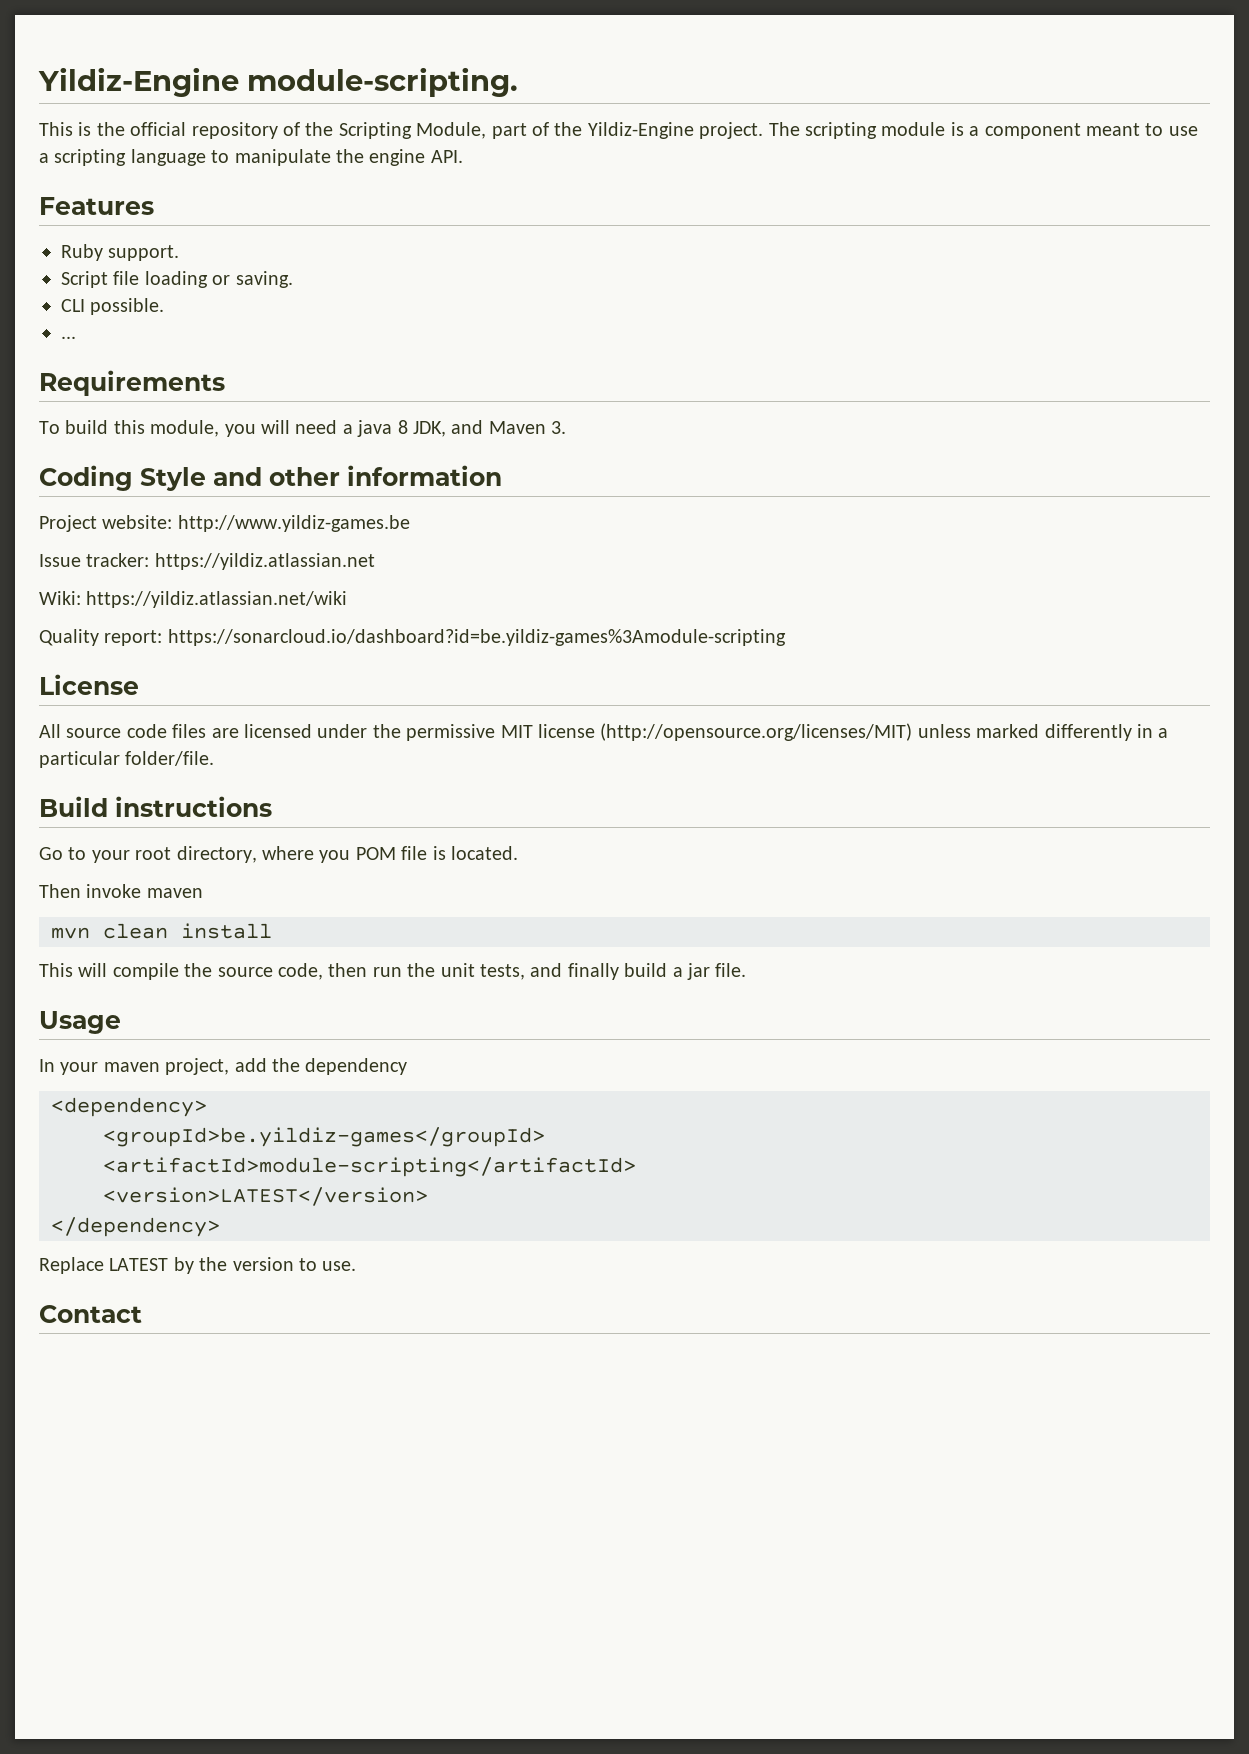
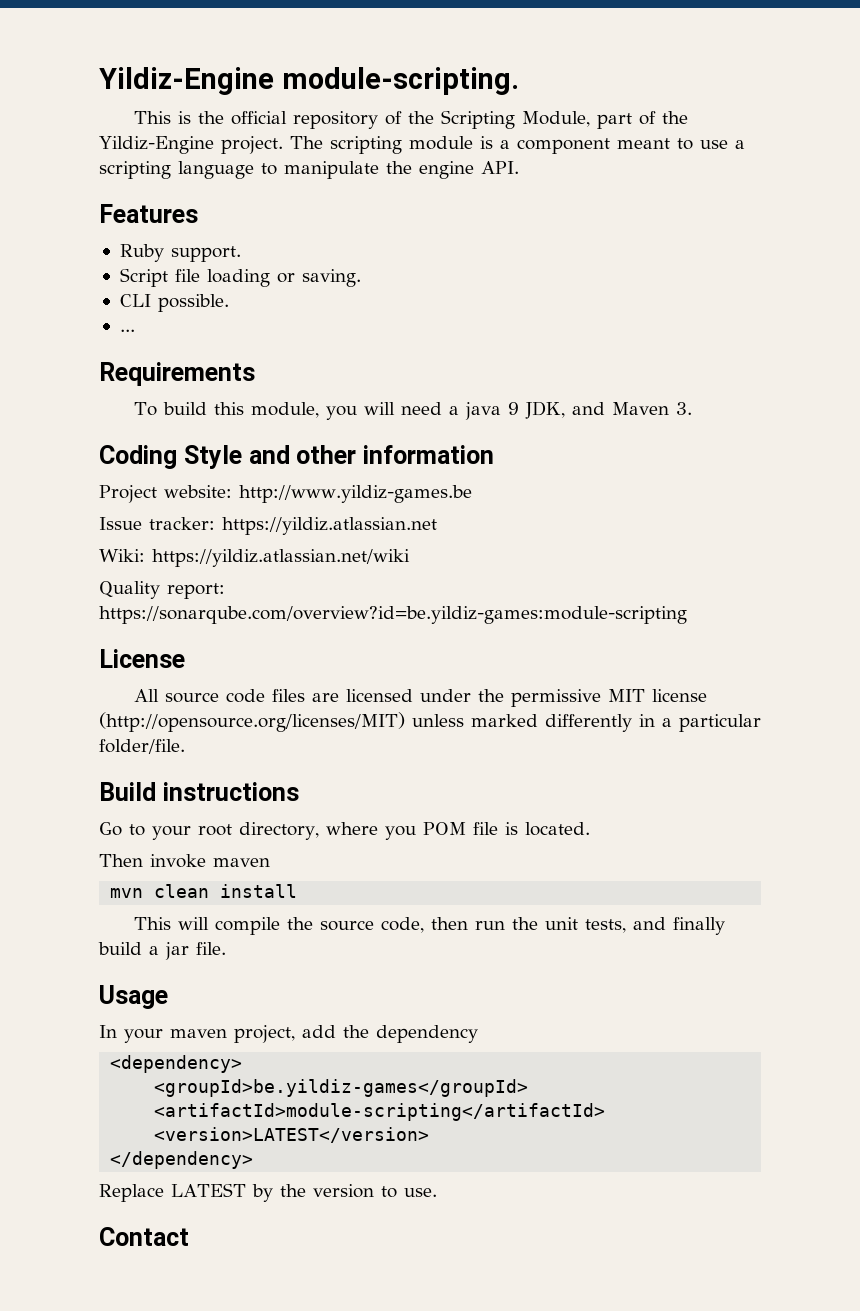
[397,420,408,434] 8 -> [507,402,519,415] 9
[167,629,786,646] https://sonarcloud.io/dashboard?id=be.yildiz-games%3Amodule-scripting -> [99,606,687,624] https://sonarqube.com/overview?id=be.yildiz-games:module-scripting

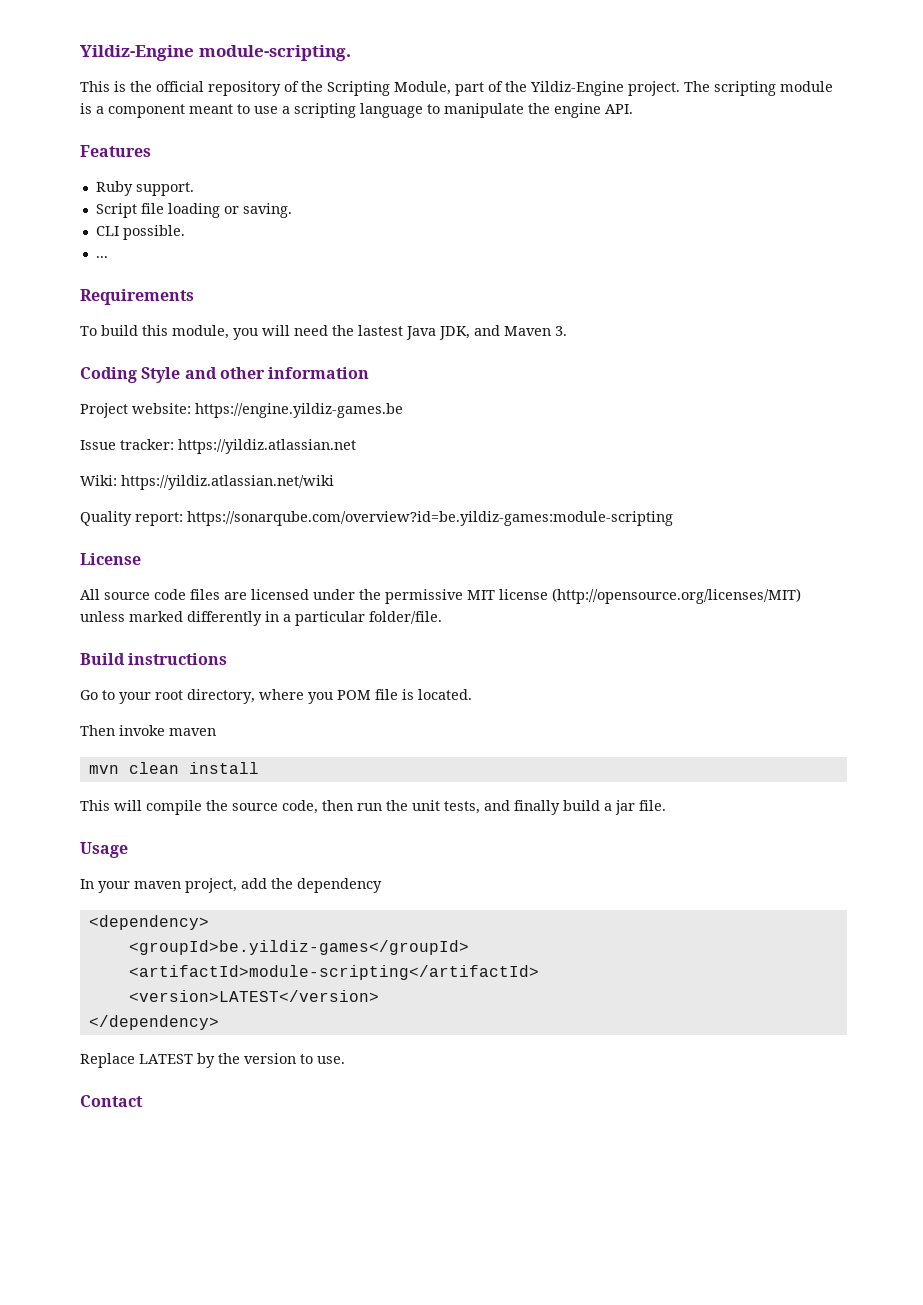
[448,402,519,420] a java 9 -> [332,325,436,340] the lastest Java
[239,485,472,503] http://www.yildiz-games.be -> [195,403,403,418] https://engine.yildiz-games.be

